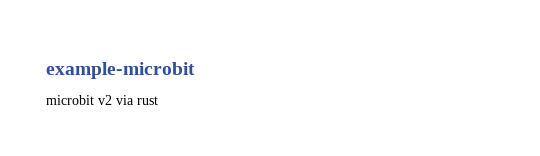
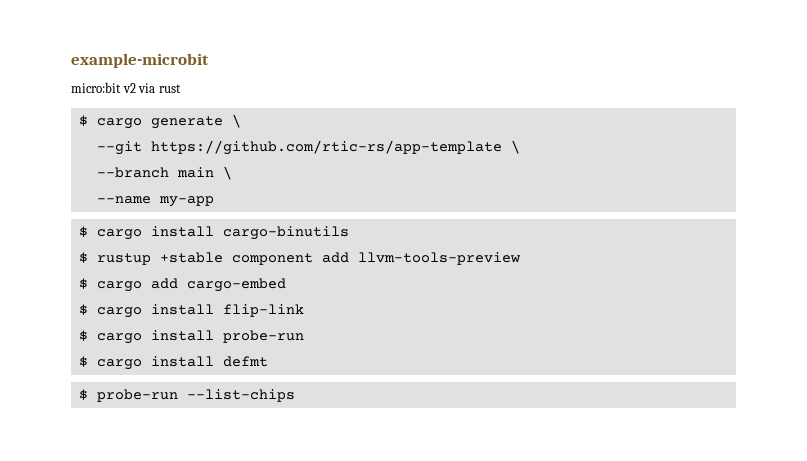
[46,95,94,105] microbit -> [71,82,121,93] micro:bit
(158, 100) none -> [78,114,241,129] [96,140,520,155] [96,166,232,180] [96,196,214,207] [78,226,349,240] [78,252,521,265] [78,278,286,292] [78,304,304,318] [78,330,304,344] [78,356,268,370] [78,389,295,402] // $ cargo generate \ // --git https://github.com/rtic-rs/app-template \ // --branch main \ // --name my-app // $ cargo install cargo-binutils // $ rustup +stable component add llvm-tools-preview // $ cargo add cargo-embed // $ cargo install flip-link // $ cargo install probe-run // $ cargo install defmt // $ probe-run --list-chips

